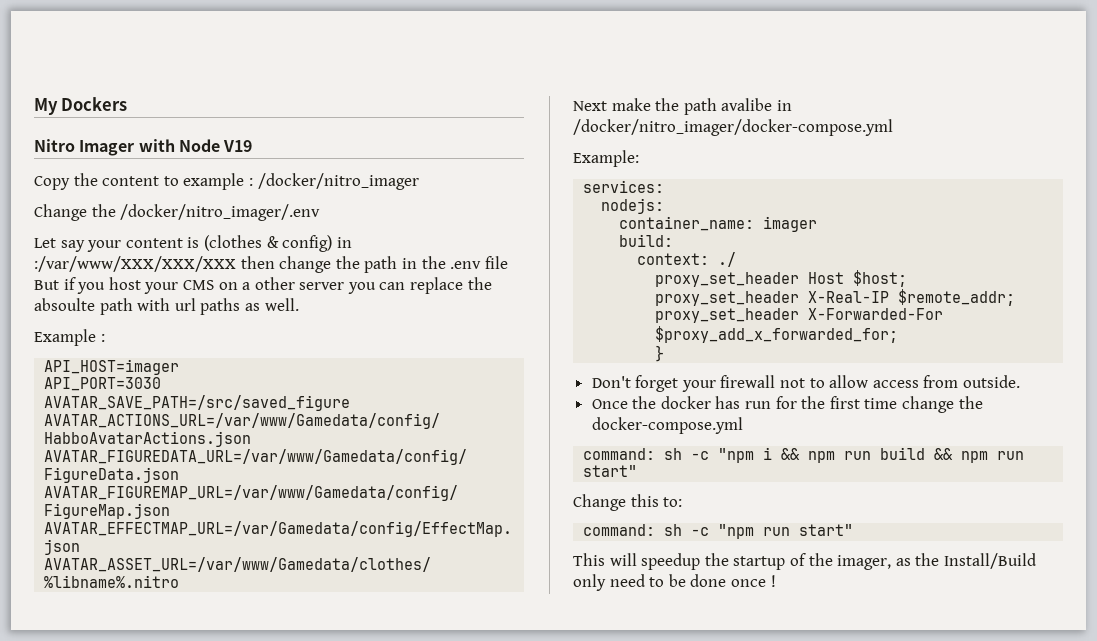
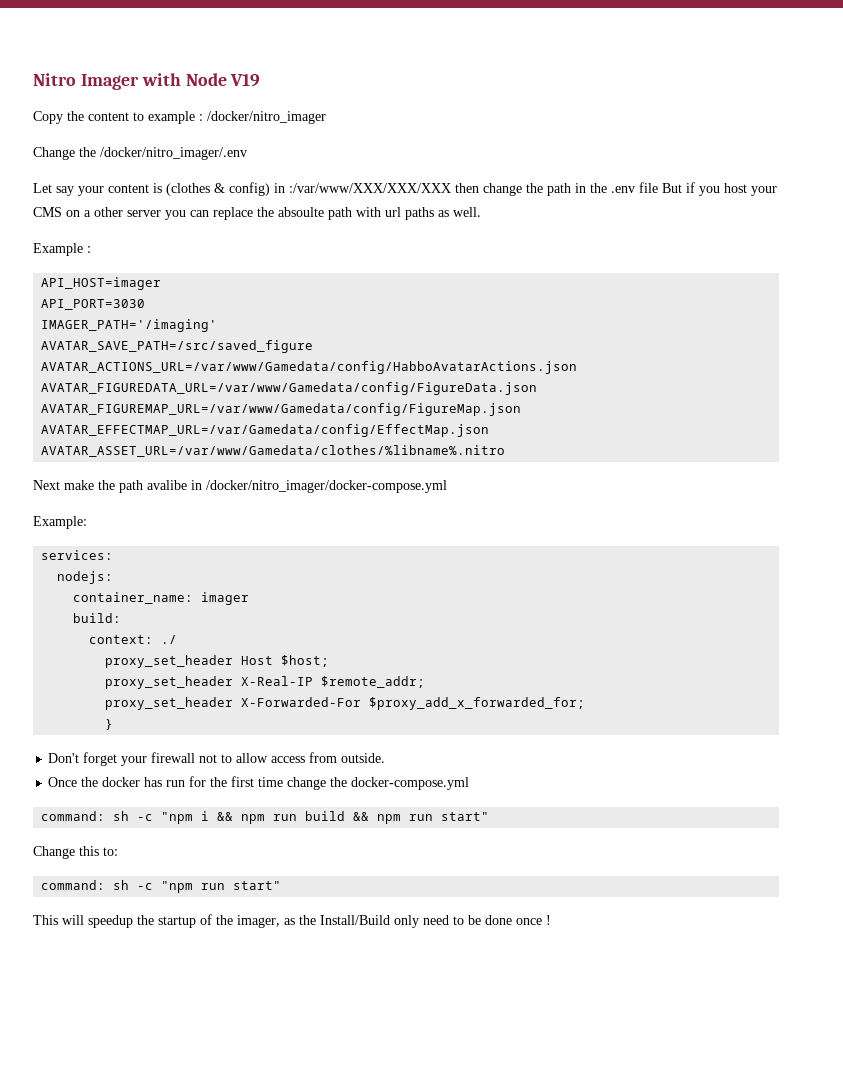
[34,97,128,115] My Dockers // -> (33, 79) none
(162, 384) none -> [41,319,218,332] // IMAGER_PATH='/imaging'

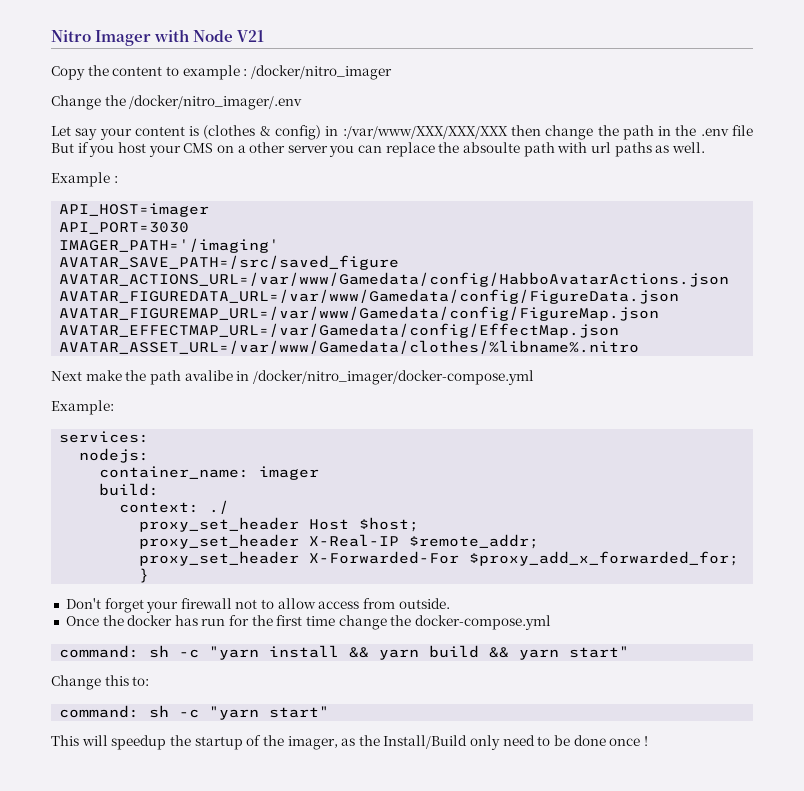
[230,73,261,87] V19 -> [237,30,265,42] V21
[161,811,434,824] "npm i && npm run build && npm run -> [209,645,560,660] "yarn install && yarn build && yarn
[161,881,226,893] "npm run -> [209,706,260,720] "yarn

